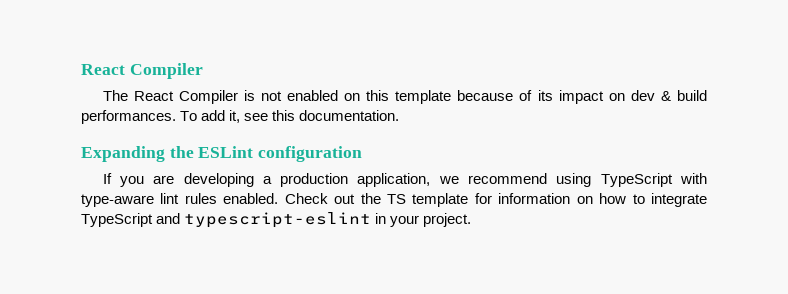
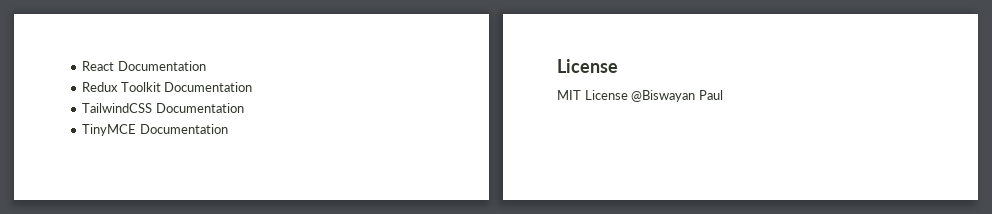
[81,63,203,79] [102,90,708,104] [81,110,400,124] [81,146,363,162] [102,173,707,187] [81,193,708,207] [81,212,472,228] React Compiler // The React Compiler is not enabled on this template because of its impact on dev & build performances. To add it, see this documentation. // Expanding the ESLint configuration // If you are developing a production application, we recommend using TypeScript with type-aware lint rules enabled. Check out the TS template for information on how to integrate TypeScript and typescript-eslint in your project. -> [82,61,206,71] [82,82,253,92] [82,103,244,113] [82,124,228,136] [557,59,618,73] [557,90,723,102] React Documentation // Redux Toolkit Documentation // TailwindCSS Documentation // TinyMCE Documentation // License // MIT License @Biswayan Paul

